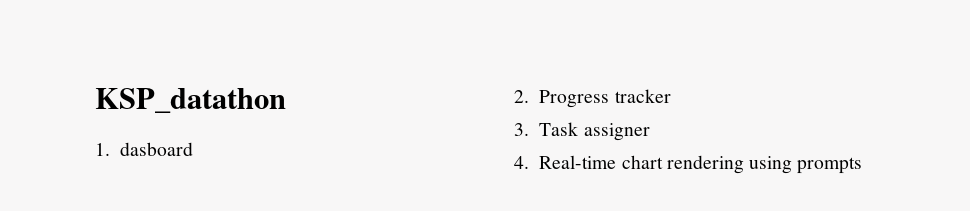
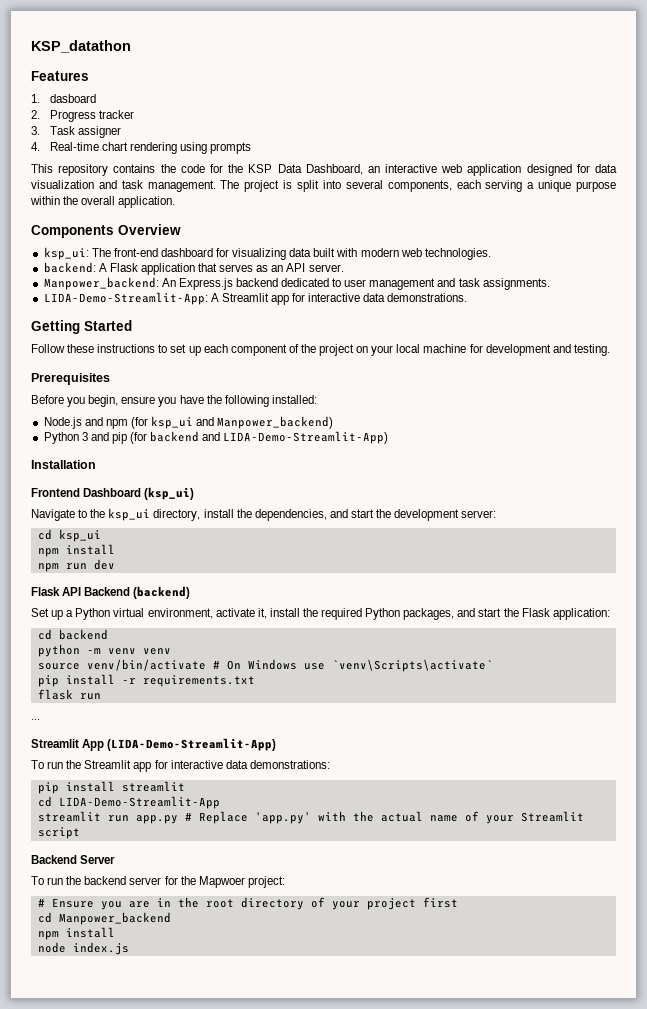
(286, 100) none -> [31,71,89,81] // Features
(863, 165) none -> [31,164,617,176] [31,180,617,192] [30,196,176,208] [31,224,181,238] [43,247,491,260] [43,262,344,275] [43,277,550,290] [43,292,468,305] [31,320,132,334] [31,344,610,356] [31,373,110,385] [31,395,317,407] [43,416,334,429] [43,431,389,444] [31,460,96,469] [31,487,195,500] [31,508,497,521] [37,529,101,542] [37,544,115,557] [37,559,115,572] [31,586,191,599] [31,608,610,620] [37,629,108,640] [37,644,171,657] [37,659,493,672] [37,674,255,687] [37,689,101,700] [31,719,40,720] [31,738,277,751] [31,760,330,772] [37,781,185,794] [37,796,220,809] [37,811,584,824] [37,827,80,839] [31,855,116,864] [31,876,285,888] [37,897,458,910] [37,912,171,925] [37,927,115,940] [37,942,129,955] // This repository contains the code for the KSP Data Dashboard, an interactive web application designed for data visualization and task management. The project is split into several components, each serving a unique purpose within the overall application. // Components Overview // ksp_ui: The front-end dashboard for visualizing data built with modern web technologies. // backend: A Flask application that serves as an API server. // Manpower_backend: An Express.js backend dedicated to user management and task assignments. // LIDA-Demo-Streamlit-App: A Streamlit app for interactive data demonstrations. // Getting Started // Follow these instructions to set up each component of the project on your local machine for development and testing. // Prerequisites // Before you begin, ensure you have the following installed: // Node.js and npm (for ksp_ui and Manpower_backend) // Python 3 and pip (for backend and LIDA-Demo-Streamlit-App) // Installation // Frontend Dashboard (ksp_ui) // Navigate to the ksp_ui directory, install the dependencies, and start the development server: // cd ksp_ui // npm install // npm run dev // Flask API Backend (backend) // Set up a Python virtual environment, activate it, install the required Python packages, and start the Flask application: // cd backend // python -m venv venv // source venv/bin/activate # On Windows use `venv\Scripts\activate` // pip install -r requirements.txt // flask run // ... // Streamlit App (LIDA-Demo-Streamlit-App) // To run the Streamlit app for interactive data demonstrations: // pip install streamlit // cd LIDA-Demo-Streamlit-App // streamlit run app.py # Replace 'app.py' with the actual name of your Streamlit script // Backend Server // To run the backend server for the Mapwoer project: // # Ensure you are in the root directory of your project first // cd Manpower_backend // npm install // node index.js

